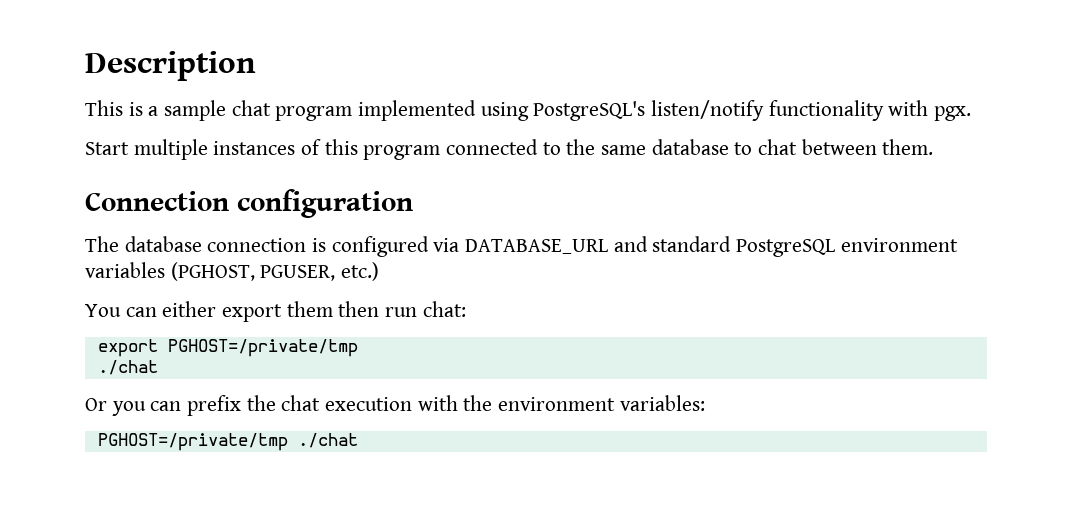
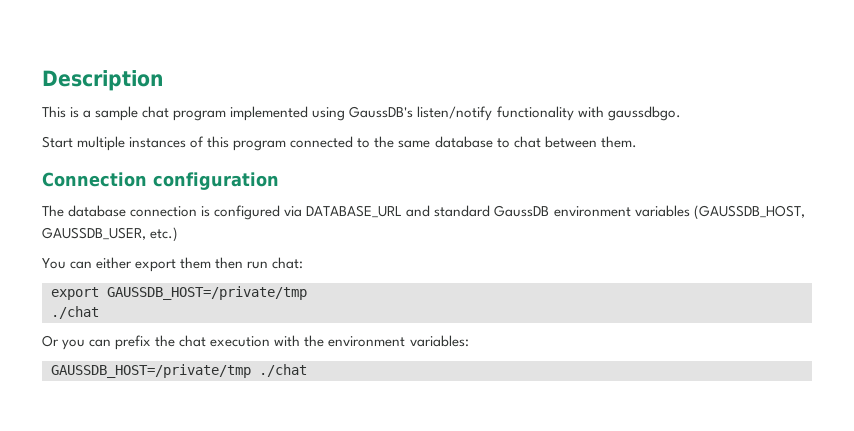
[533,101,646,121] PostgreSQL's -> [349,106,414,118] GaussDB's
[934,106,972,121] pgx. -> [607,106,681,121] gaussdbgo.
[736,239,836,257] PostgreSQL -> [494,205,550,217] GaussDB
[170,262,336,281] (PGHOST, PGUSER, -> [693,205,805,220] [42,227,146,240] (GAUSSDB_HOST, GAUSSDB_USER,
[167,339,358,357] PGHOST=/private/tmp -> [107,286,307,300] GAUSSDB_HOST=/private/tmp
[97,433,288,451] PGHOST=/private/tmp -> [51,364,251,378] GAUSSDB_HOST=/private/tmp

